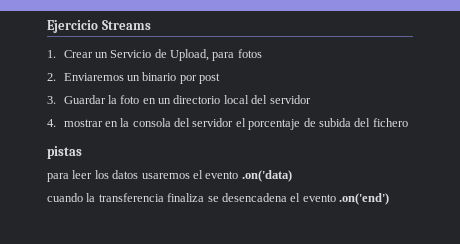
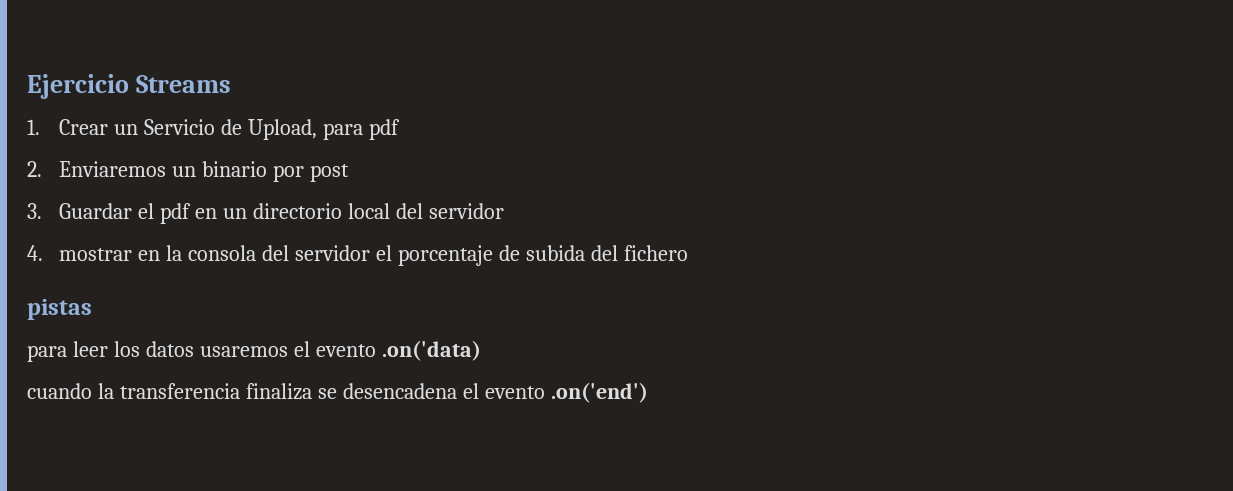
[237,49,262,58] fotos -> [368,119,400,140] pdf
[107,95,140,104] la foto -> [138,203,192,224] el pdf

